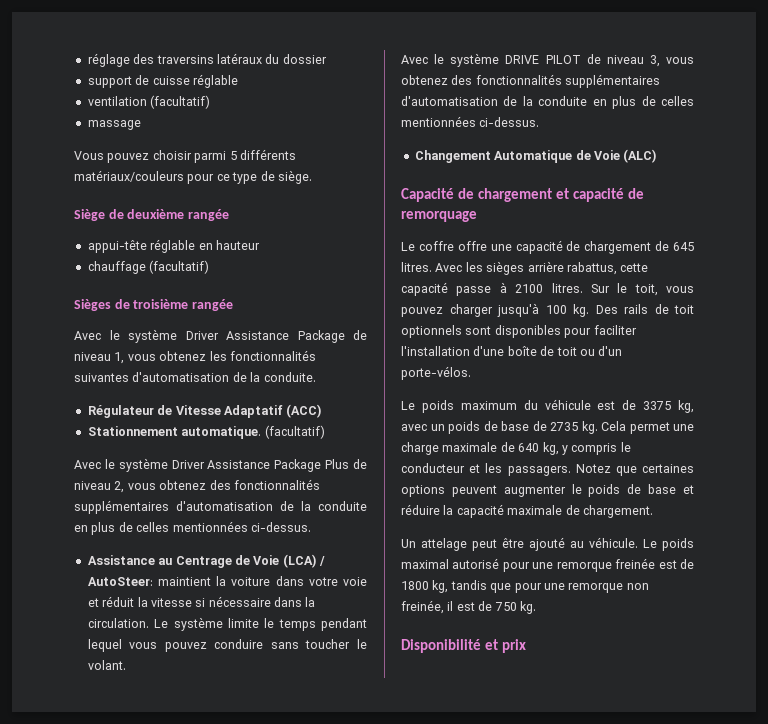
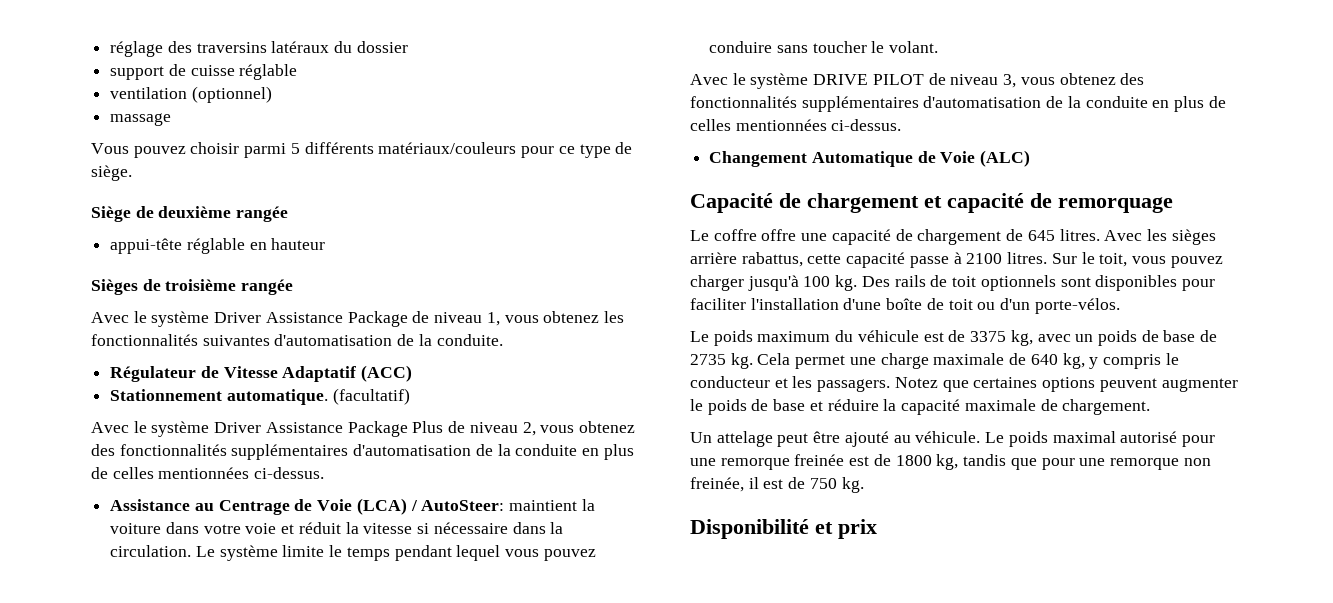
[150,95,211,109] (facultatif) -> [191,86,272,103] (optionnel)
[87,260,210,274] // chauffage (facultatif) -> (326, 244) none

